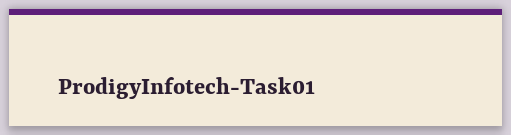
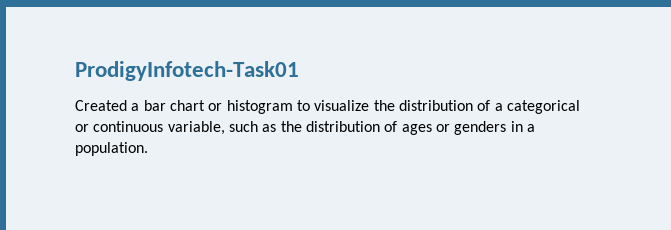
(315, 88) none -> [75,100,580,114] [75,121,535,135] [75,142,148,156] // Created a bar chart or histogram to visualize the distribution of a categorical or continuous variable, such as the distribution of ages or genders in a population.

